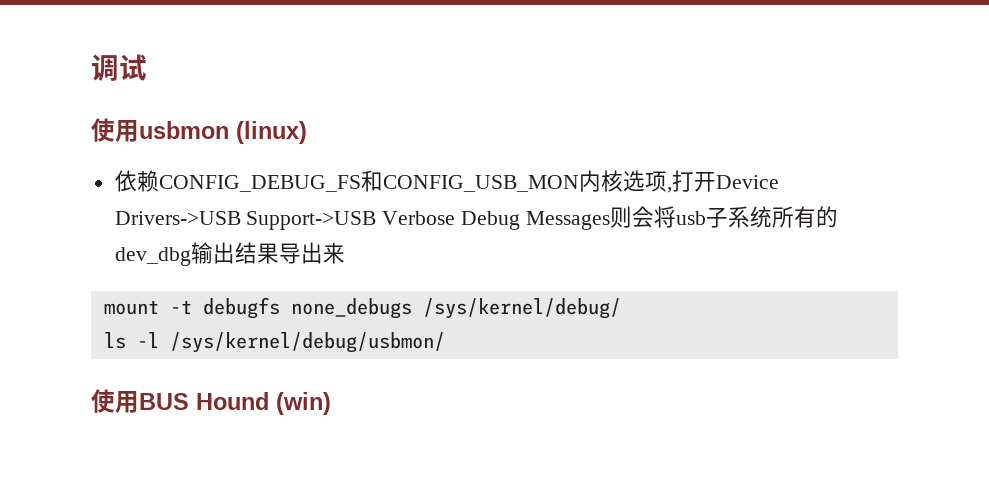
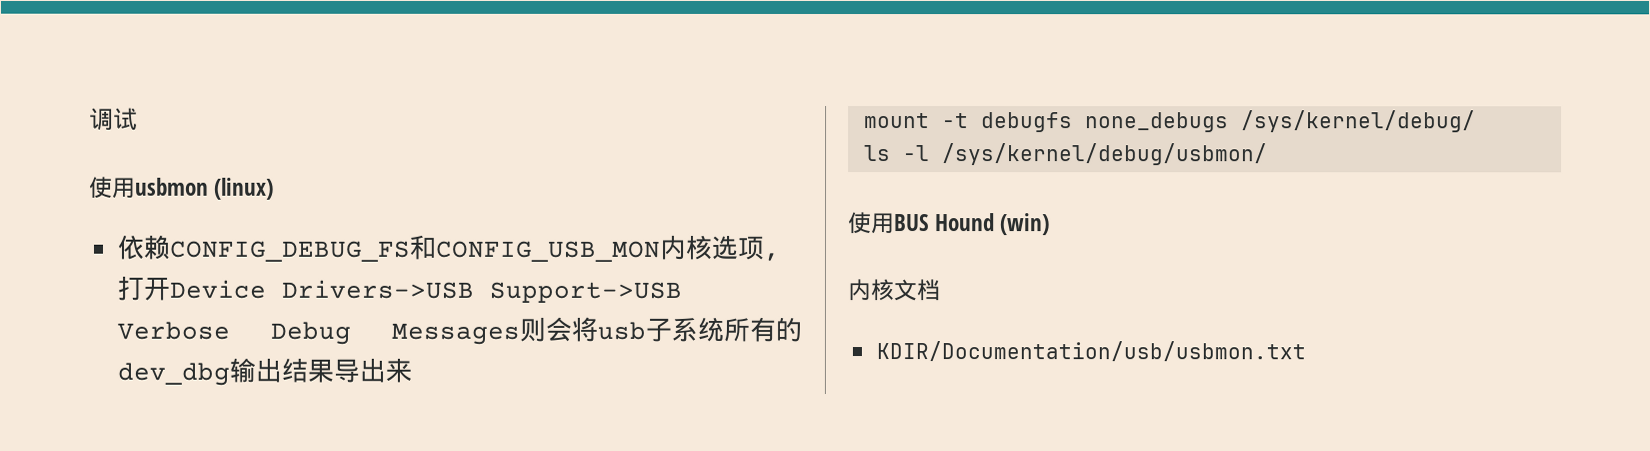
(331, 403) none -> [847,279,940,302] [875,341,1306,362] // 内核文档 // KDIR/Documentation/usb/usbmon.txt

